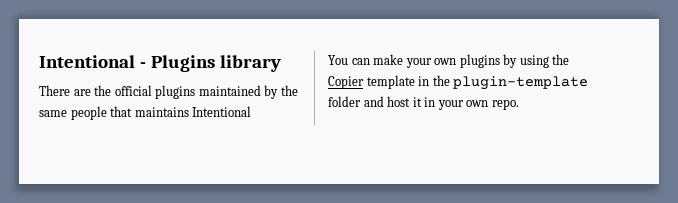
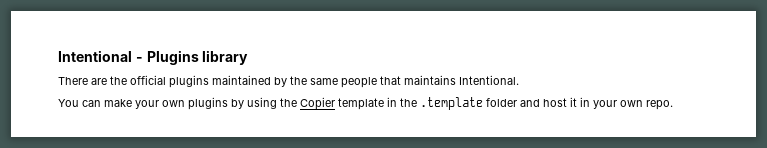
[192,106,252,117] Intentional -> [459,75,519,85] Intentional.
[453,76,589,90] plugin-template -> [420,97,483,110] .template

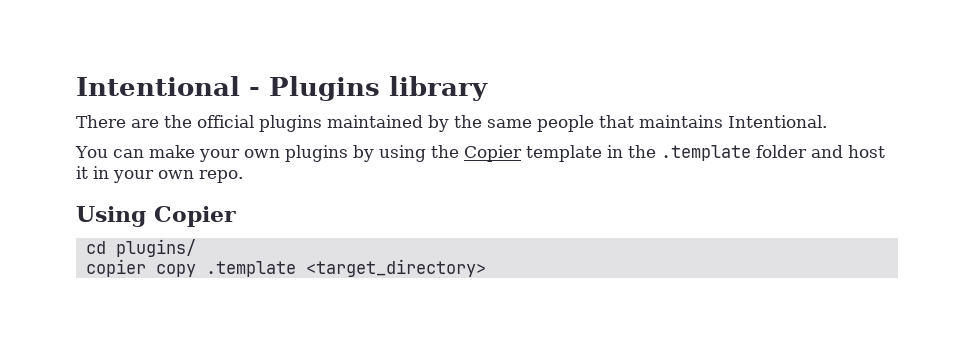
(673, 105) none -> [76,206,236,227] [85,239,196,257] [85,259,486,277] // Using Copier // cd plugins/ // copier copy .template <target_directory>

